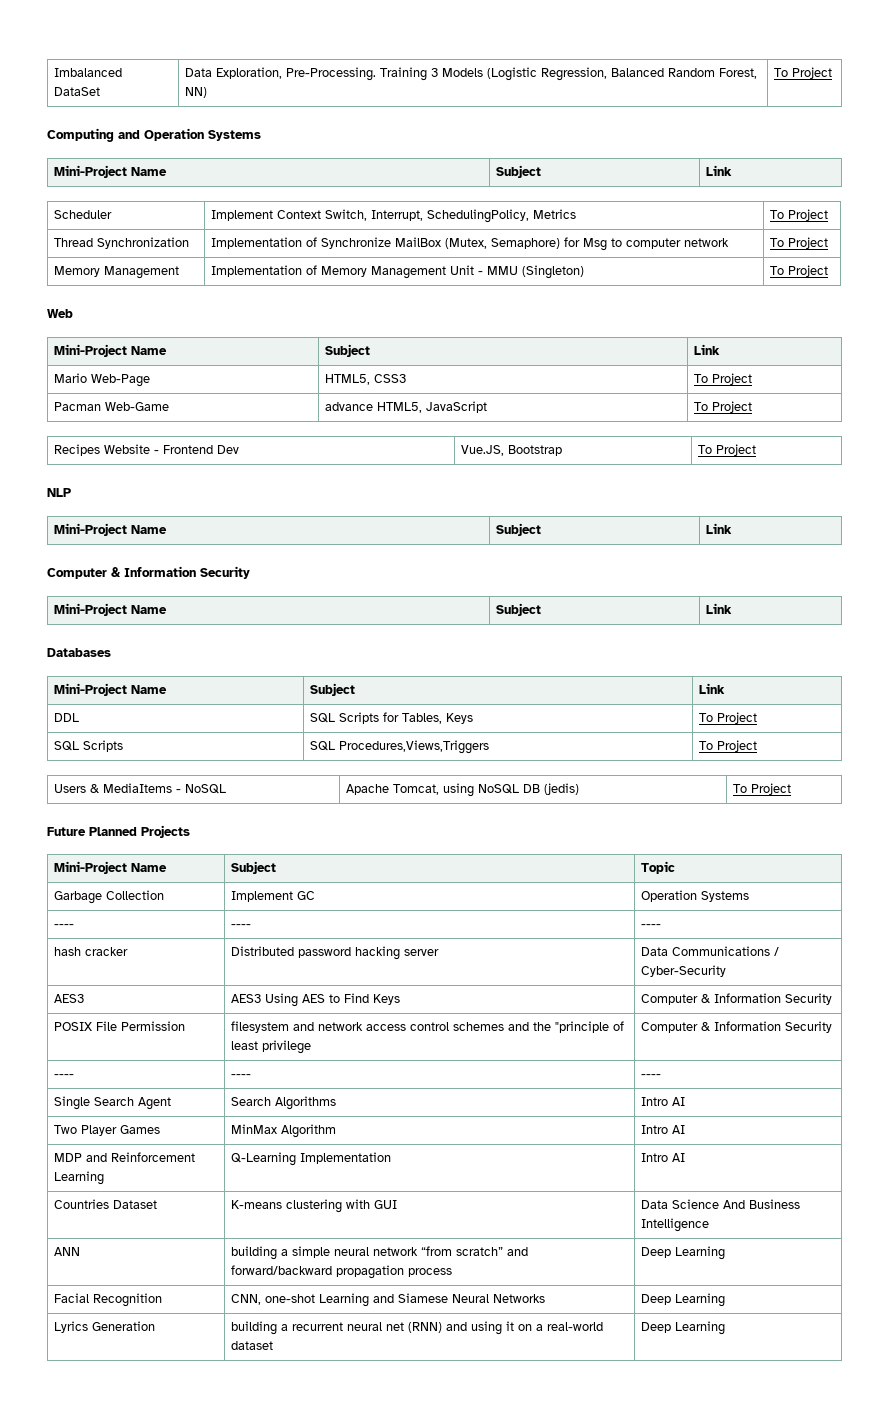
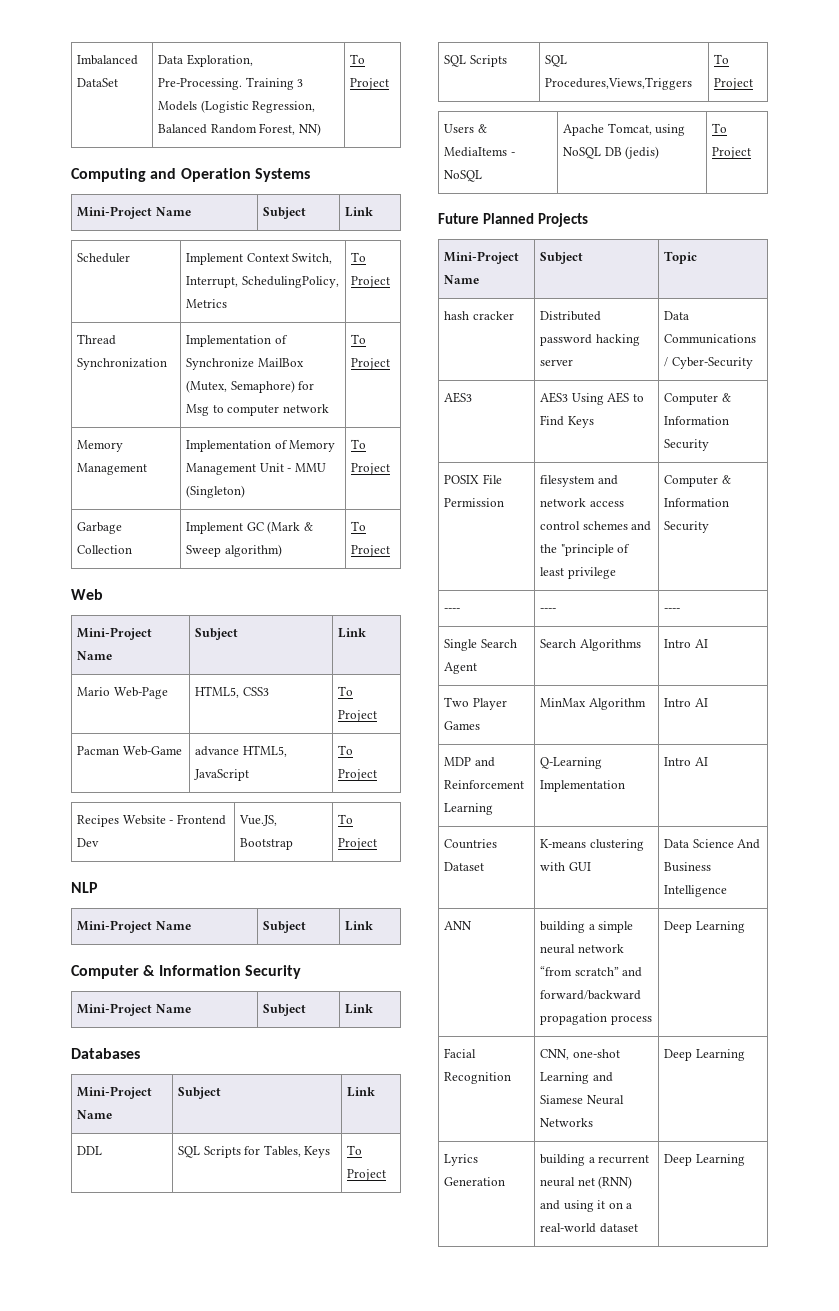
(829, 271) none -> [77,522,123,534] [77,545,133,554] [186,521,313,534] [186,544,282,557] [351,521,367,531] [351,545,391,557] // Garbage Collection | Implement GC (Mark & Sweep algorithm) | To Project
[54,890,165,904] [231,891,316,902] [641,890,750,902] [54,924,75,928] [231,924,252,928] [641,924,662,928] // Garbage Collection | Implement GC | Operation Systems // ---- | ---- | ---- -> (698, 257) none

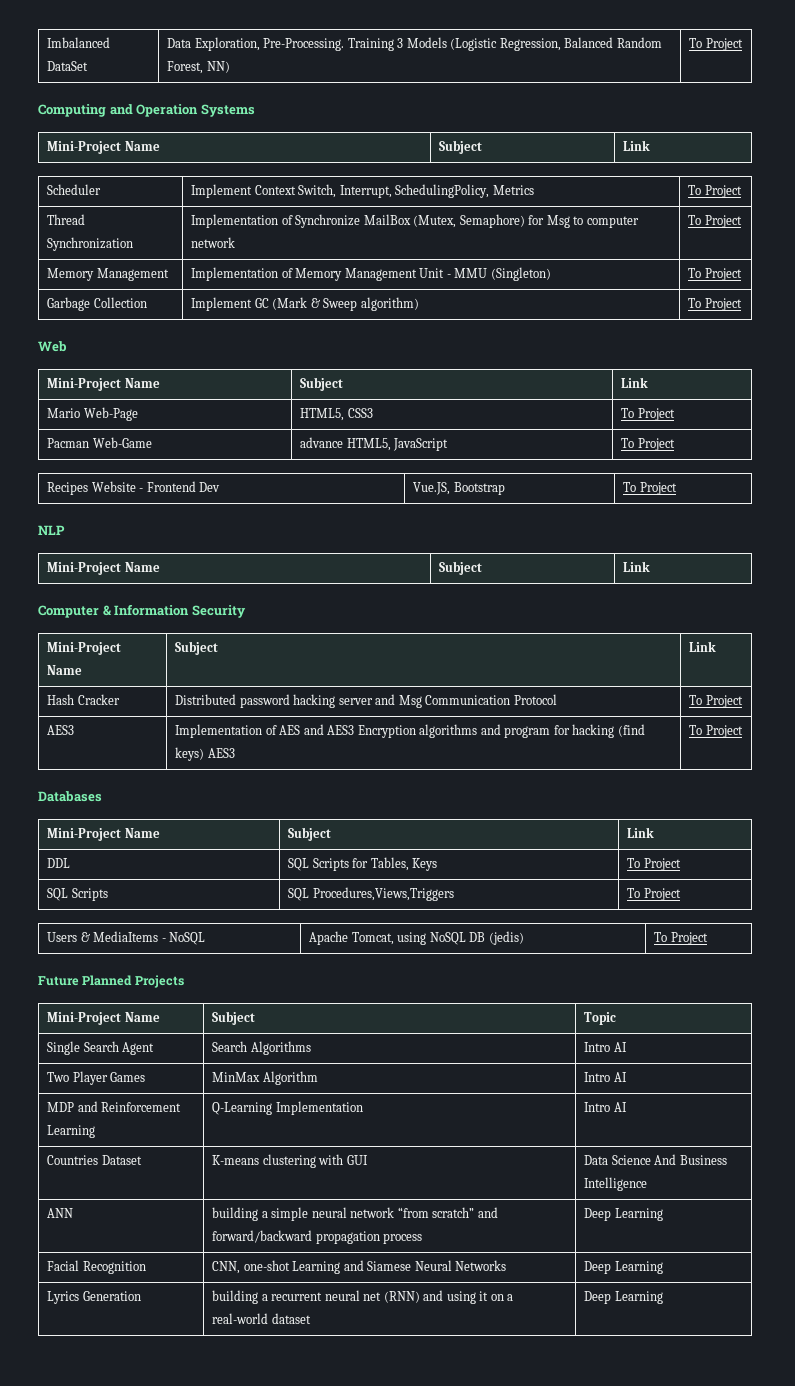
(374, 1009) none -> [47,694,120,705] [175,694,557,708] [689,695,743,708] [47,725,75,735] [175,724,645,738] [175,747,235,761] [689,725,743,738] // Hash Cracker | Distributed password hacking server and Msg Communication Protocol | To Project // AES3 | Implementation of AES and AES3 Encryption algorithms and program for hacking (find keys) AES3 | To Project
[444,311,514,320] [540,311,602,321] [540,334,640,346] [540,359,574,366] [664,311,690,320] [664,334,757,344] [664,357,753,369] [444,392,473,403] [540,392,644,405] [540,415,594,428] [664,393,731,405] [664,416,730,425] [664,439,710,451] [444,474,502,484] [444,498,505,507] [540,475,618,487] [540,498,624,507] [540,521,652,531] [540,544,631,556] [540,567,616,579] [664,475,731,487] [664,498,730,507] [664,521,710,533] [444,608,461,612] [540,608,557,612] [664,608,681,612] // hash cracker | Distributed password hacking server | Data Communications / Cyber-Security // AES3 | AES3 Using AES to Find Keys | Computer & Information Security // POSIX File Permission | filesystem and network access control schemes and the "principle of least privilege | Computer & Information Security // ---- | ---- | ---- -> (617, 1018) none

